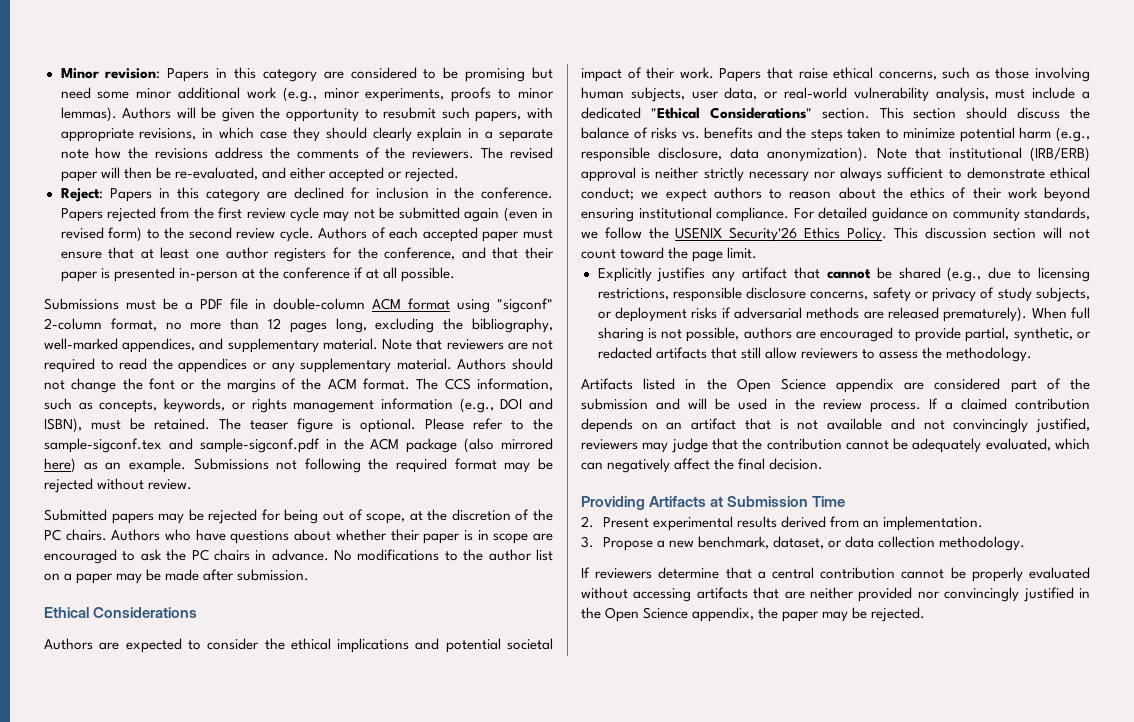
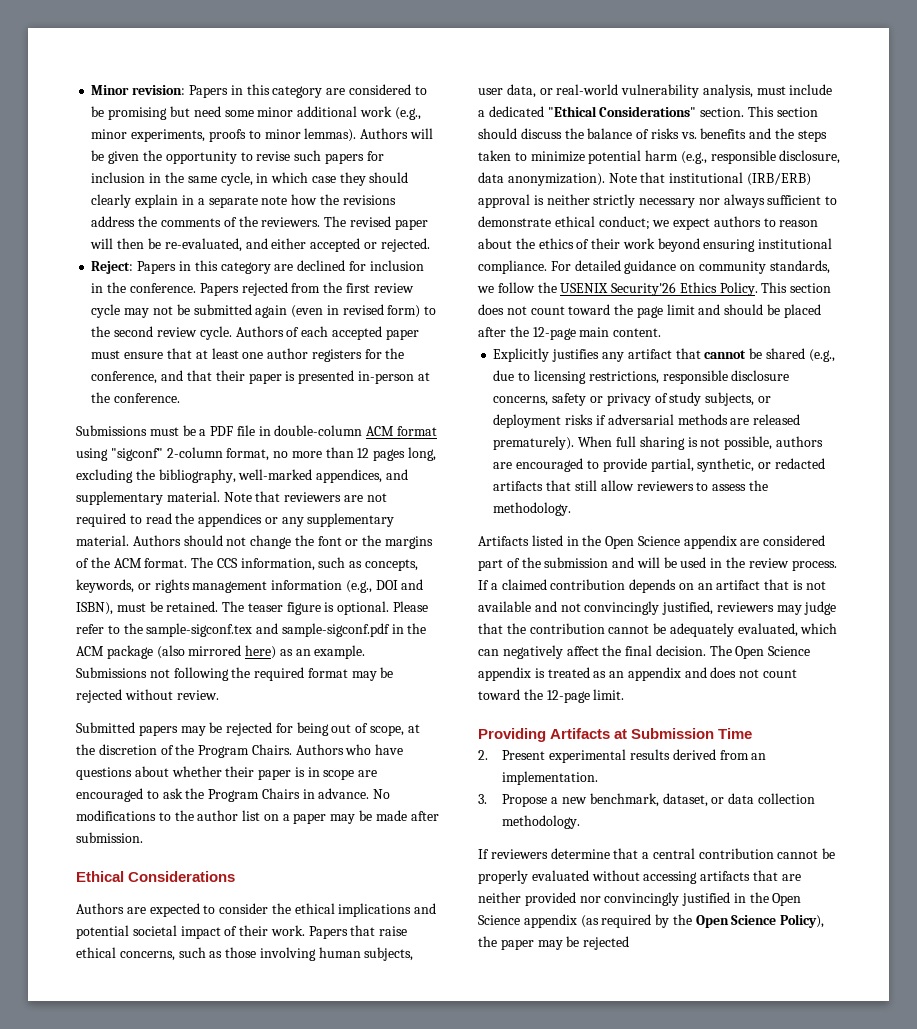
[383,107,553,122] [60,128,197,142] resubmit such papers, with appropriate revisions, -> [256,150,384,164] [91,172,253,186] revise such papers for inclusion in the same cycle,
[282,267,456,282] conference if at all possible. -> [114,393,181,403] conference.
[44,529,107,541] PC chairs. -> [198,744,292,758] Program Chairs.
[191,549,250,561] PC chairs -> [208,788,300,802] Program Chairs
[924,227,1063,239] discussion section will -> [790,283,832,293] [478,304,504,315] section does
[727,247,758,259] limit. -> [666,304,821,318] [478,326,662,340] limit and should be placed after the 12-page main content.
(824, 464) none -> [709,645,811,659] [478,667,798,681] [478,689,625,703] The Open Science appendix is treated as an appendix and does not count toward the 12-page limit.
[692,607,755,622] appendix, -> [523,914,825,928] appendix (as required by the Open Science Policy),
[871,607,926,622] rejected. -> [583,936,630,950] rejected

